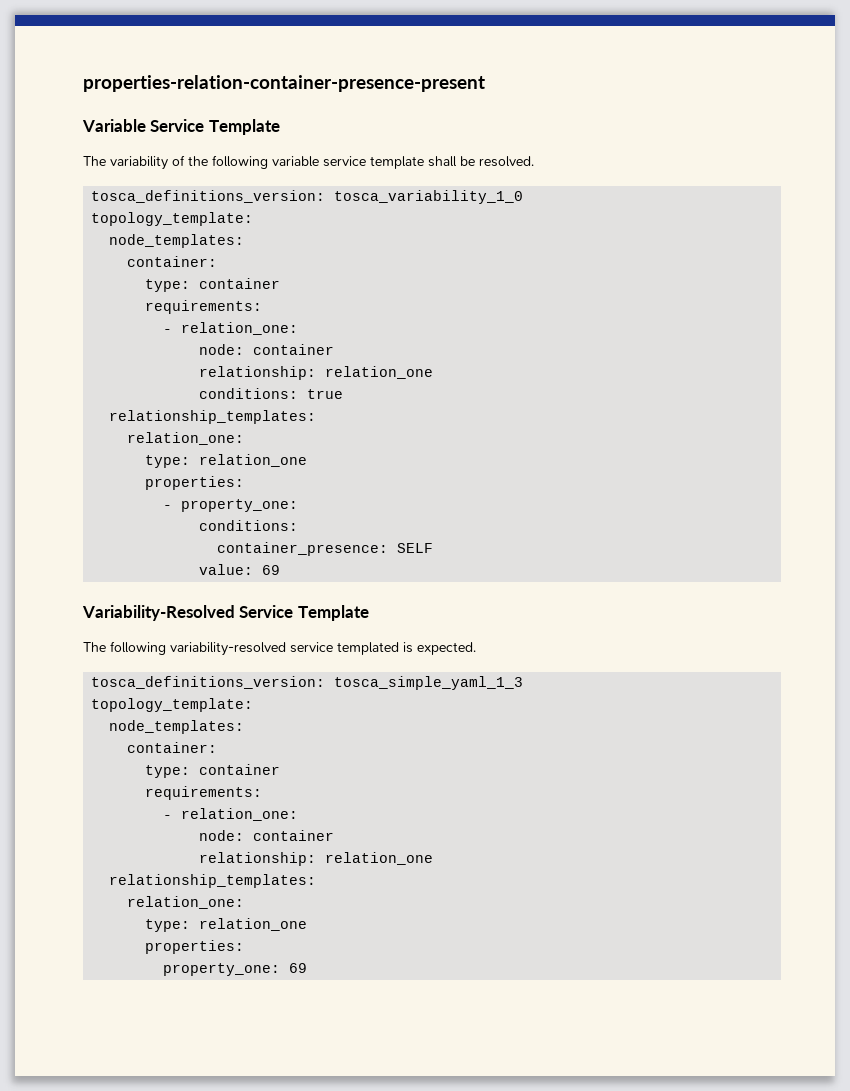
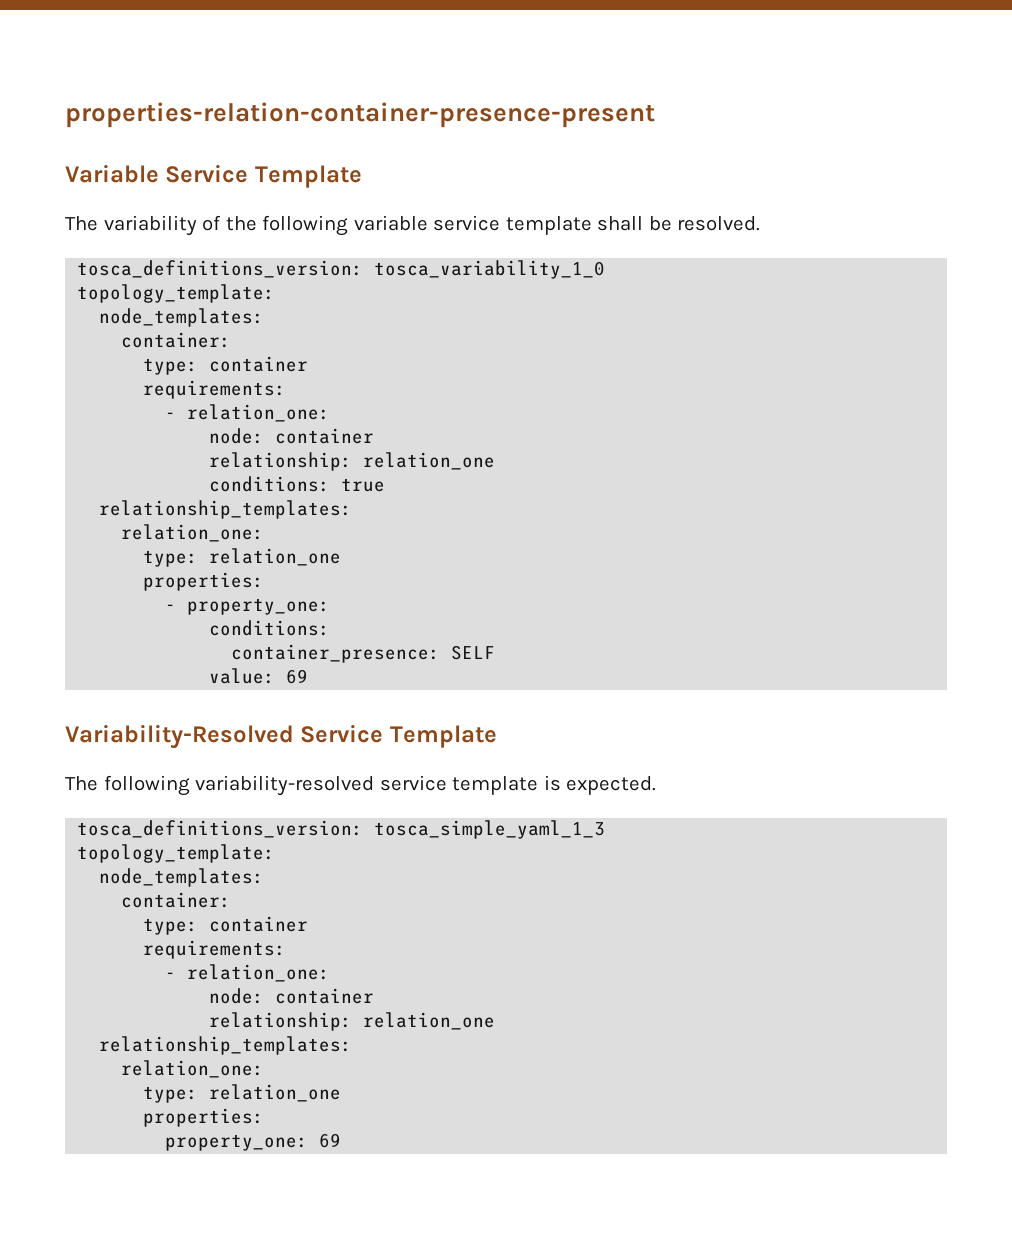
[337,642,399,655] templated -> [452,776,539,795] template

